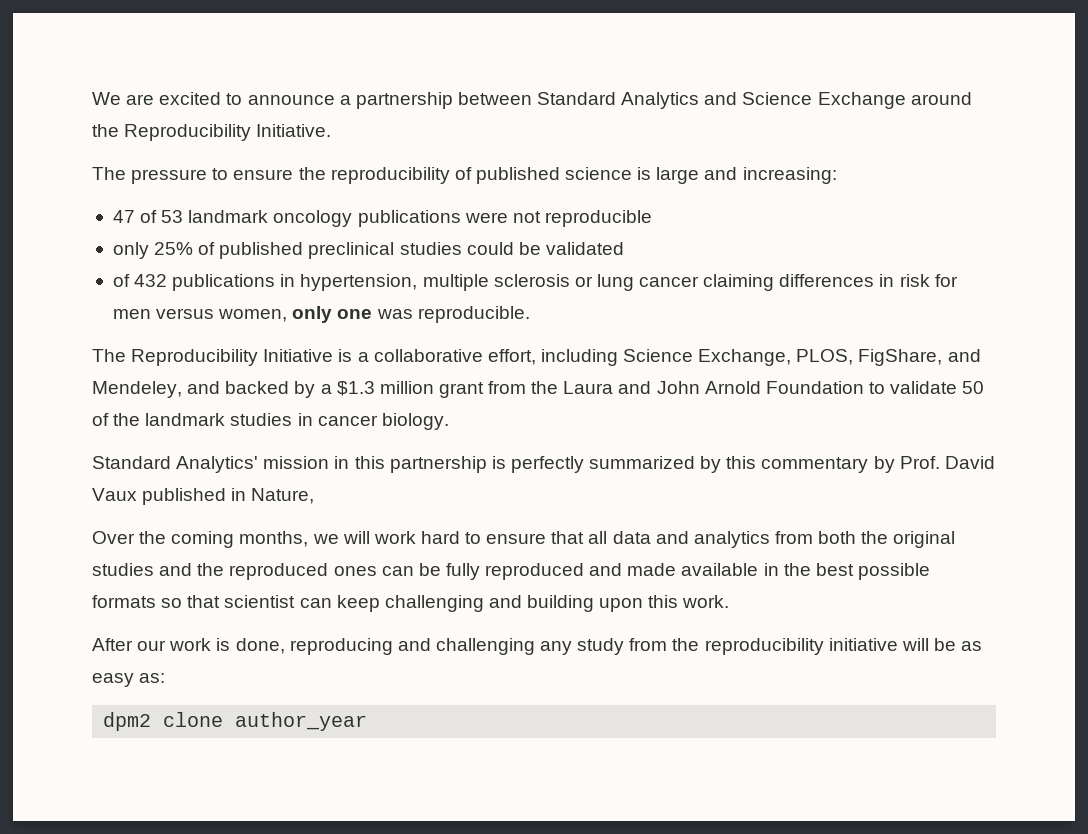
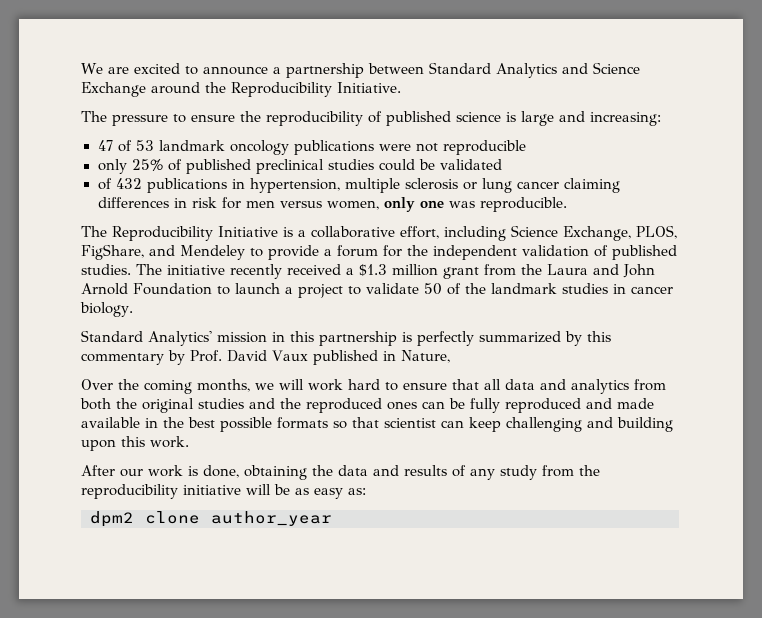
[92,381,316,398] Mendeley, and backed by -> [180,245,677,260] [81,264,341,279] Mendeley to provide a forum for the independent validation of published studies. The initiative recently received
(885, 388) none -> [235,283,361,298] launch a project to
[289,638,535,655] reproducing and challenging -> [244,465,466,480] obtaining the data and results of

